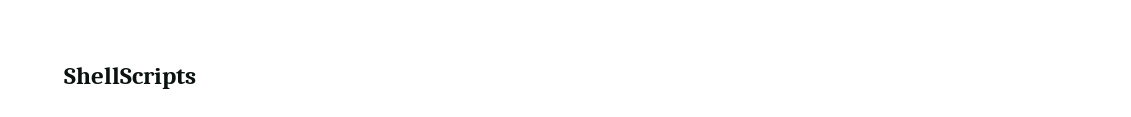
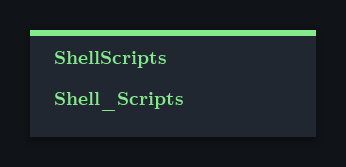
(196, 78) none -> [54,92,184,111] // Shell_Scripts

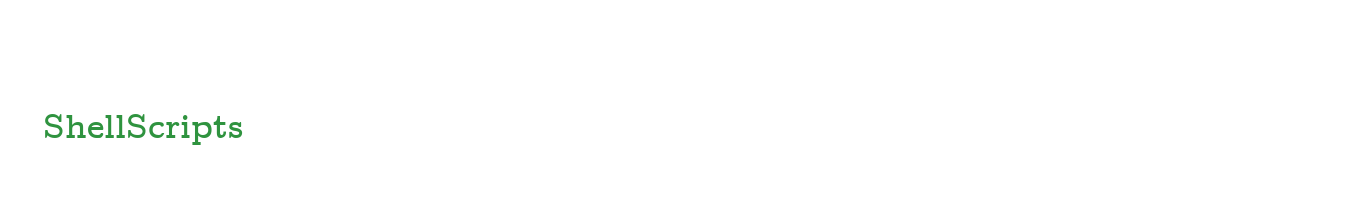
[54,92,184,111] // Shell_Scripts -> (243, 129) none

